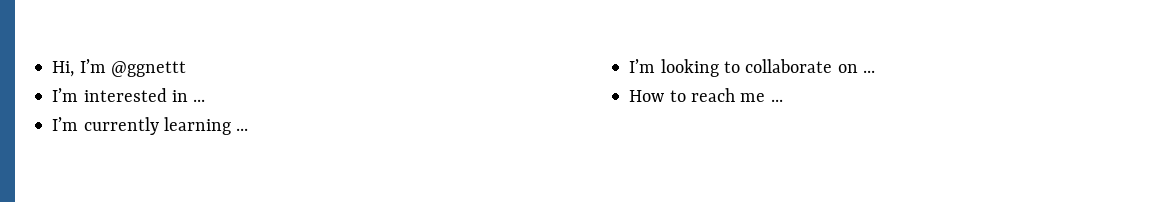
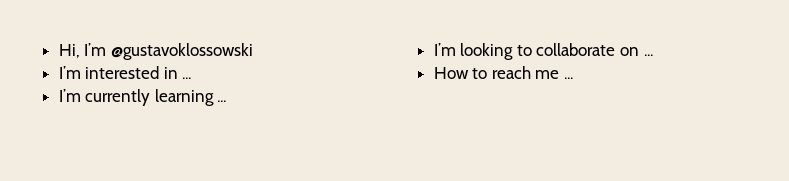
[110,61,186,77] @ggnettt -> [110,43,253,60] @gustavoklossowski

